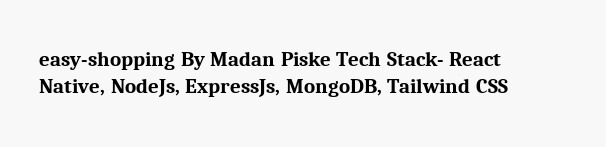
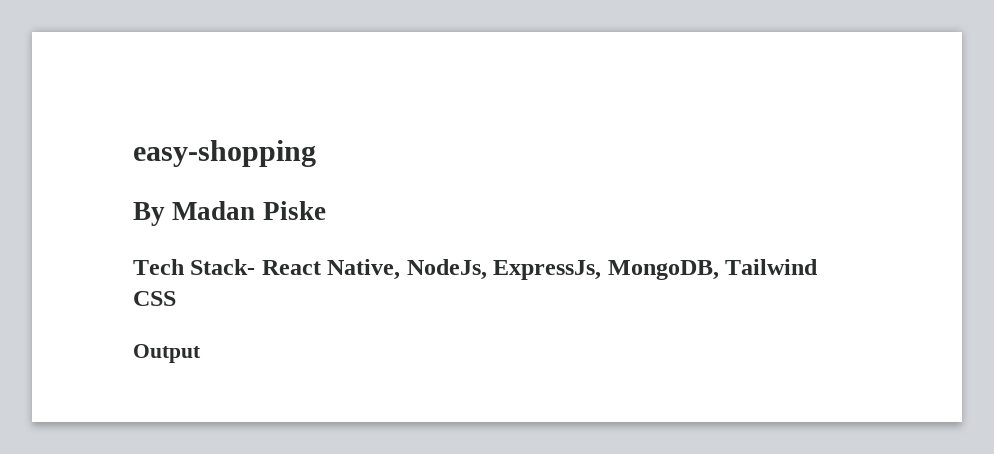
(175, 60) none -> (316, 153) //
(331, 58) none -> (326, 210) //
(508, 86) none -> [133,344,201,363] // Output

